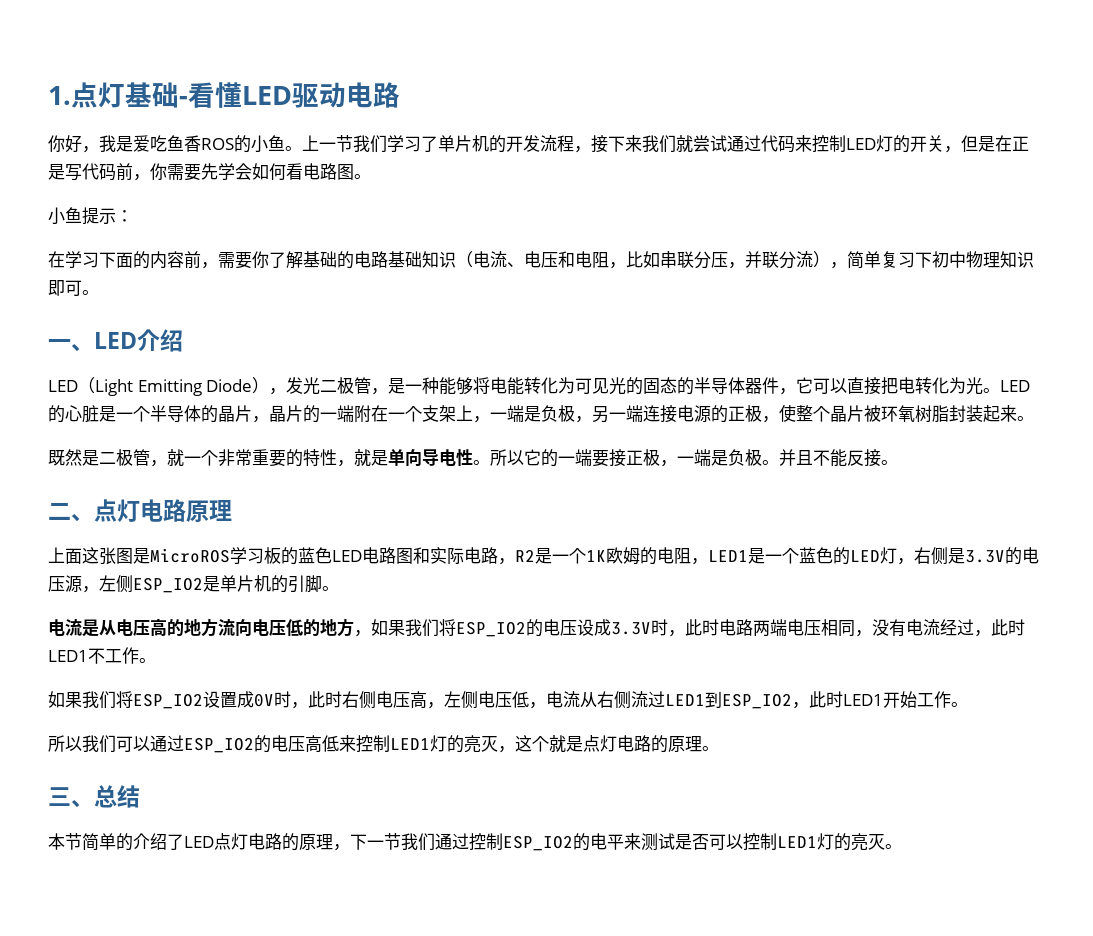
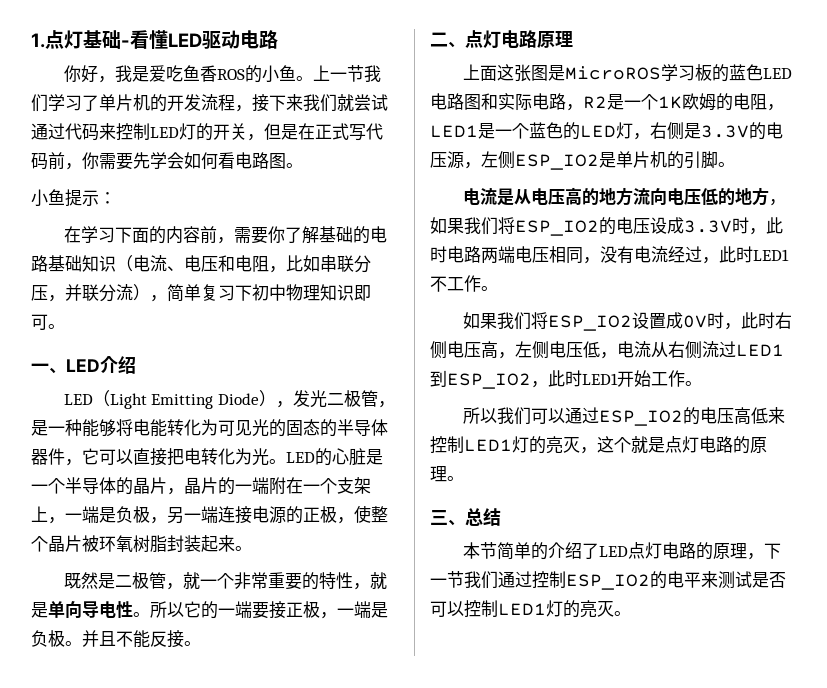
[48,164,65,180] 是 -> [332,123,349,140] 式

